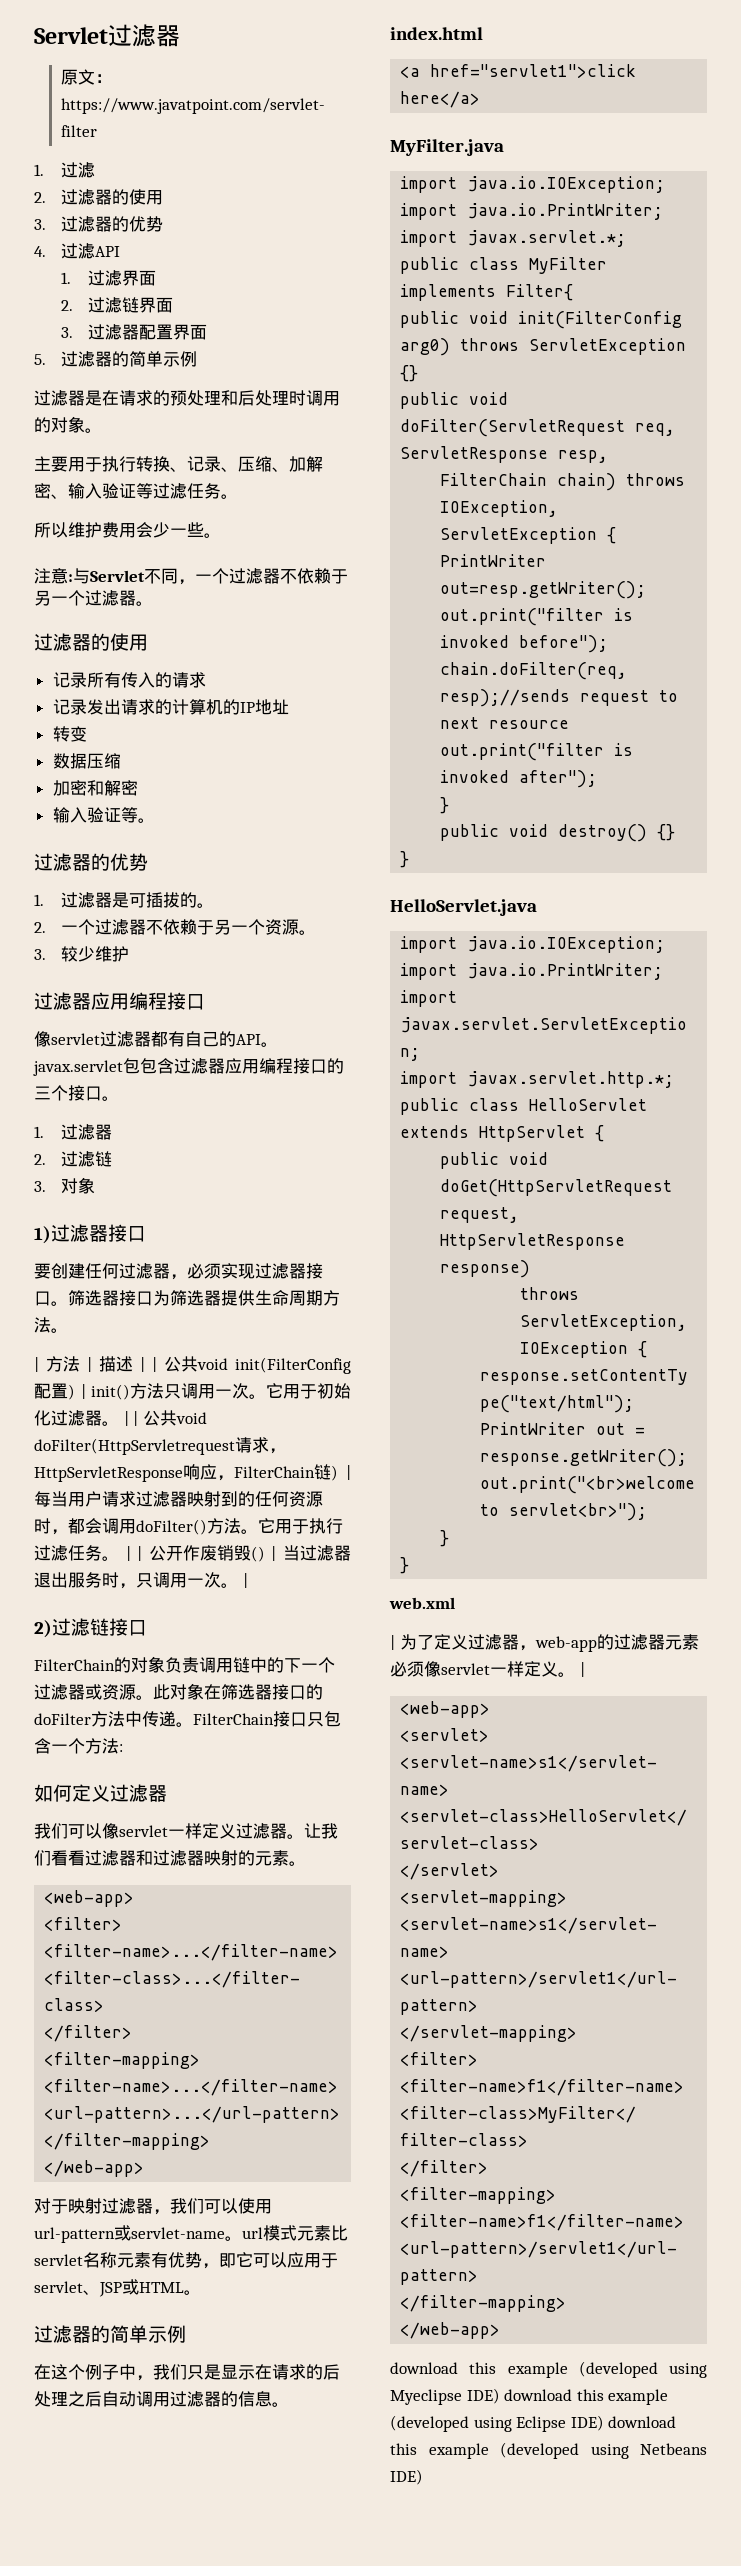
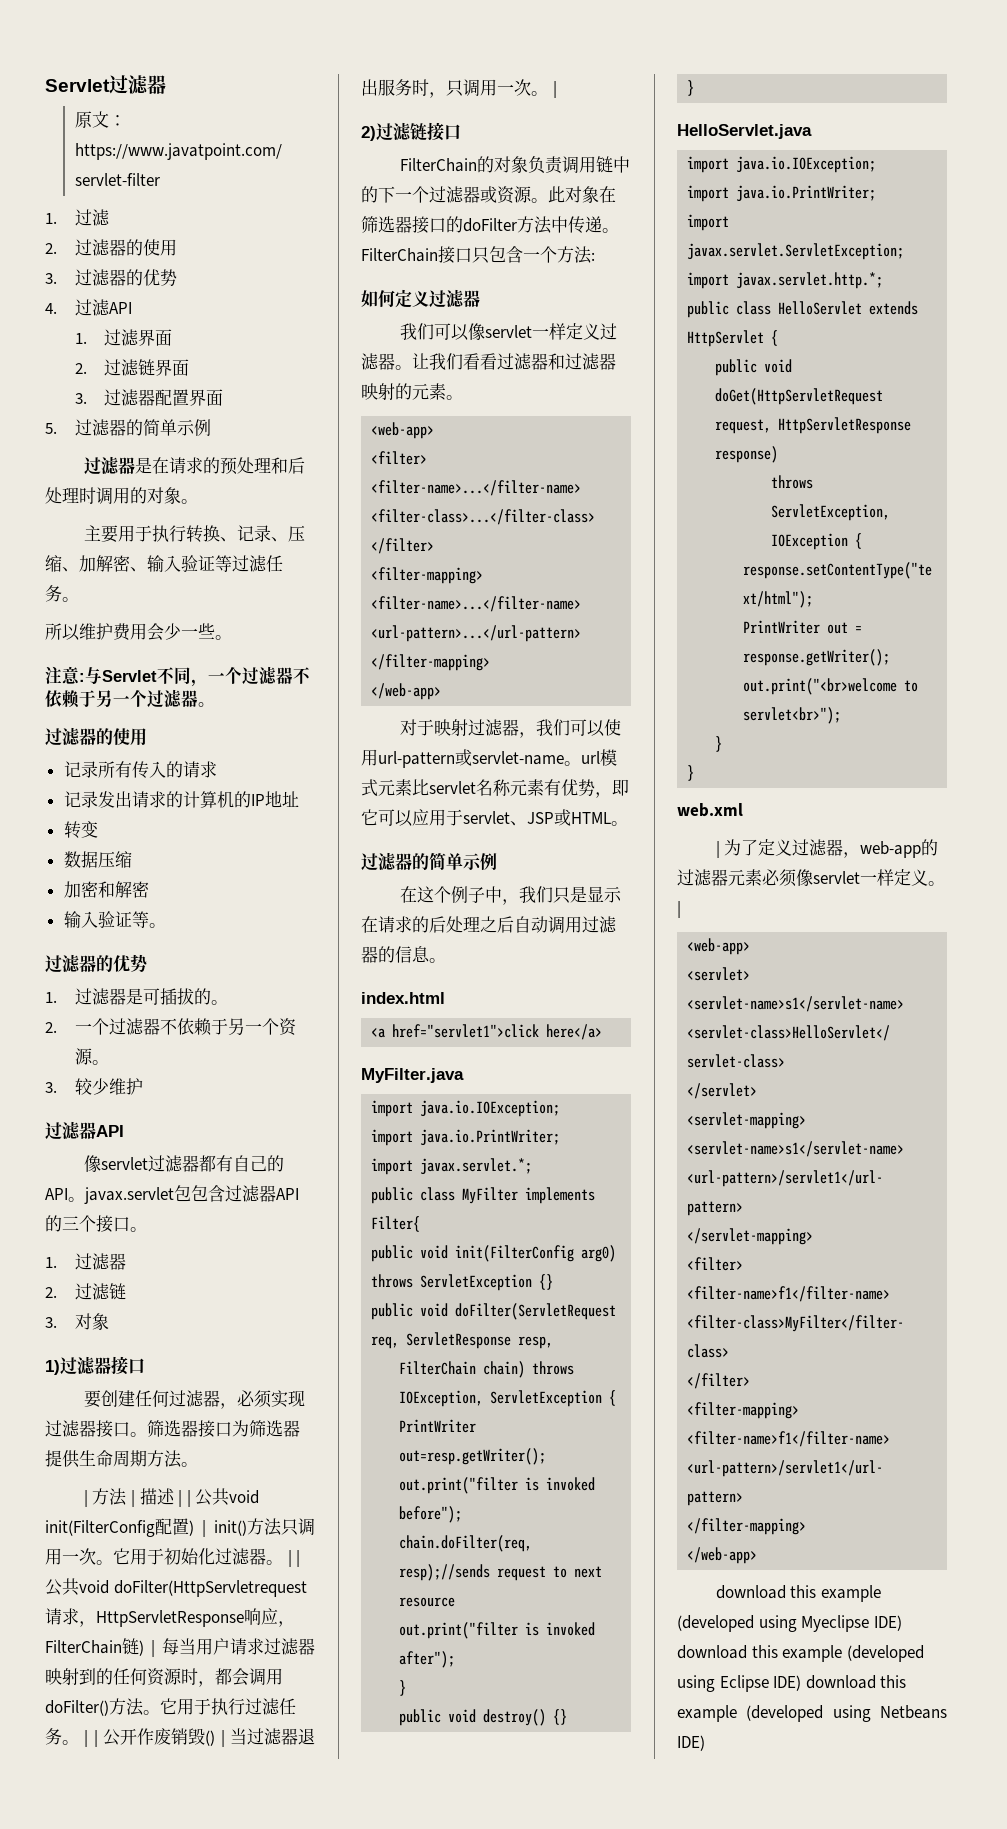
[91,992,205,1010] 应用编程接口 -> [96,1125,124,1137] API
[225,1058,327,1074] 应用编程接口 -> [276,1188,299,1200] API

